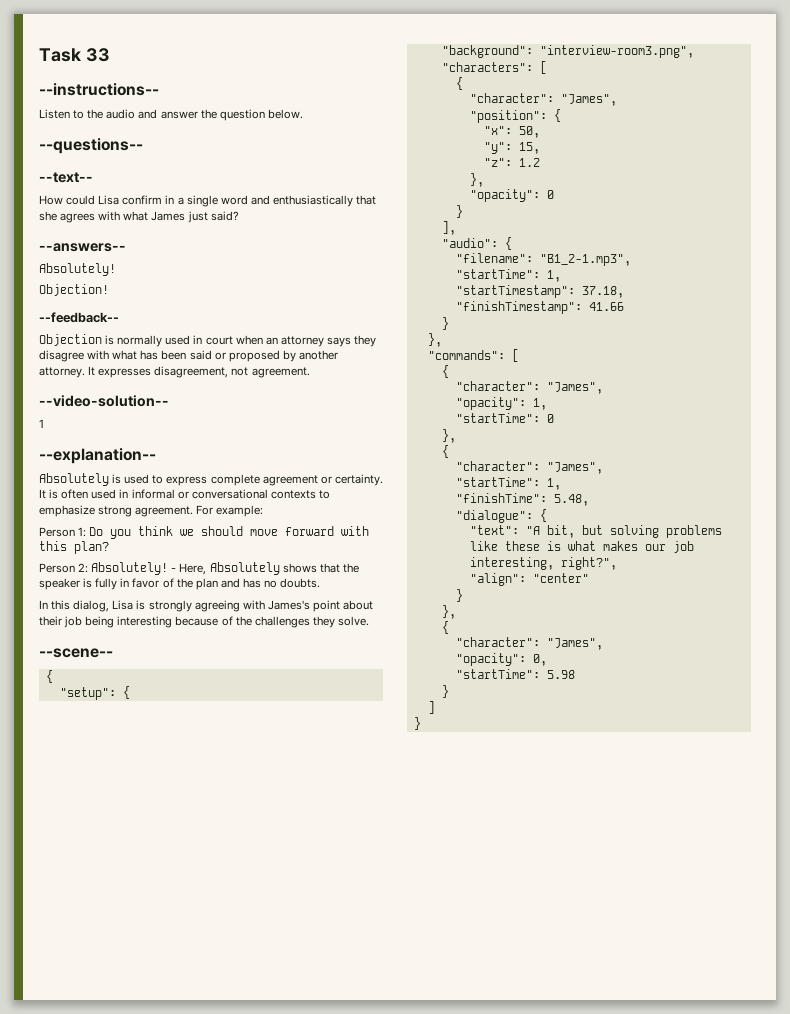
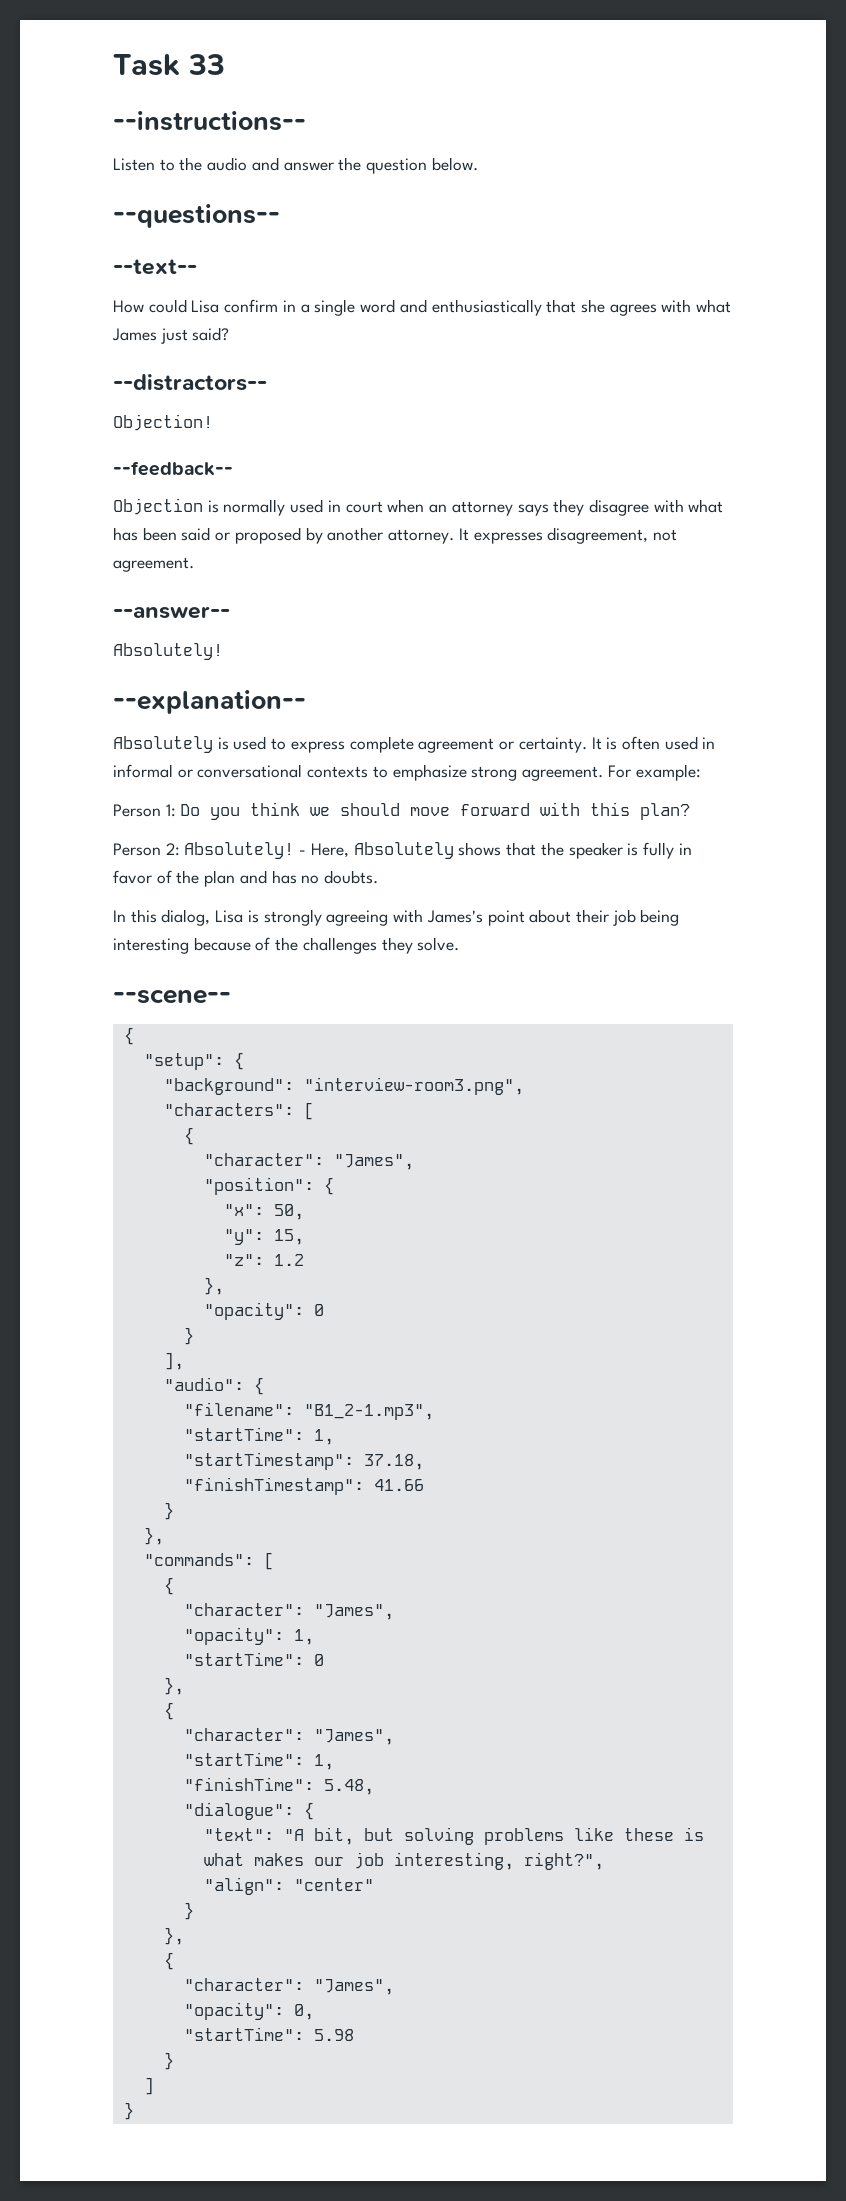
[39,243,126,252] [39,263,116,276] --answers-- // Absolutely! -> [113,374,267,391] --distractors--
[39,395,169,407] [39,419,44,428] --video-solution-- // 1 -> [113,606,230,619] [113,643,223,660] --answer-- // Absolutely!

